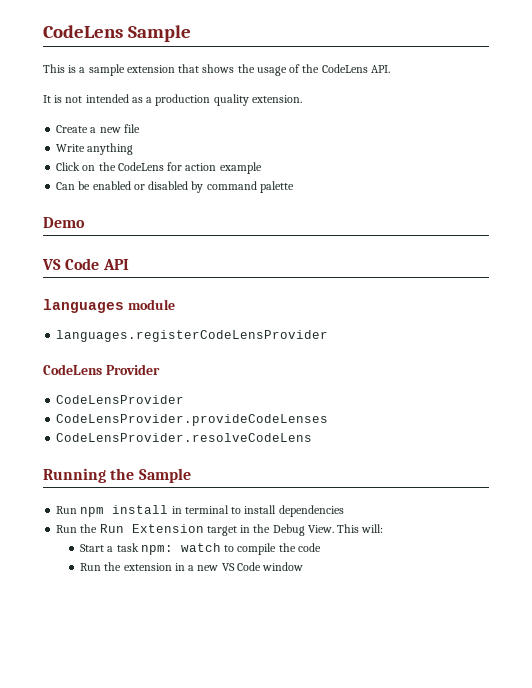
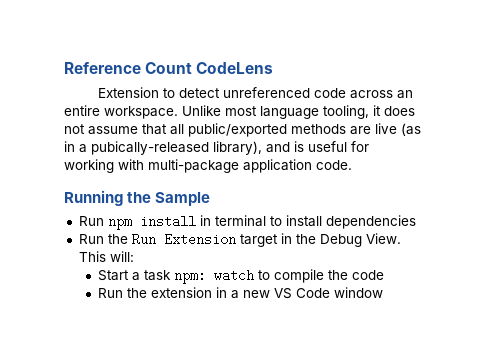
[43,25,191,42] [43,64,390,76] [43,94,302,106] [56,124,140,133] [56,143,134,155] [56,162,262,174] [56,181,294,193] [43,217,85,228] [42,258,129,270] [43,299,175,313] [56,330,329,342] [43,364,160,375] [56,395,185,404] [56,414,329,426] [56,433,313,442] CodeLens Sample // This is a sample extension that shows the usage of the CodeLens API. // It is not intended as a production quality extension. // Create a new file // Write anything // Click on the CodeLens for action example // Can be enabled or disabled by command palette // Demo // VS Code API // languages module // languages.registerCodeLensProvider // CodeLens Provider // CodeLensProvider // CodeLensProvider.provideCodeLenses // CodeLensProvider.resolveCodeLens -> [64,62,274,74] [98,87,414,99] [64,105,415,119] [64,123,421,137] [64,141,369,155] [64,159,352,173] Reference Count CodeLens // Extension to detect unreferenced code across an entire workspace. Unlike most language tooling, it does not assume that all public/exported methods are live (as in a pubically-released library), and is useful for working with multi-package application code.

